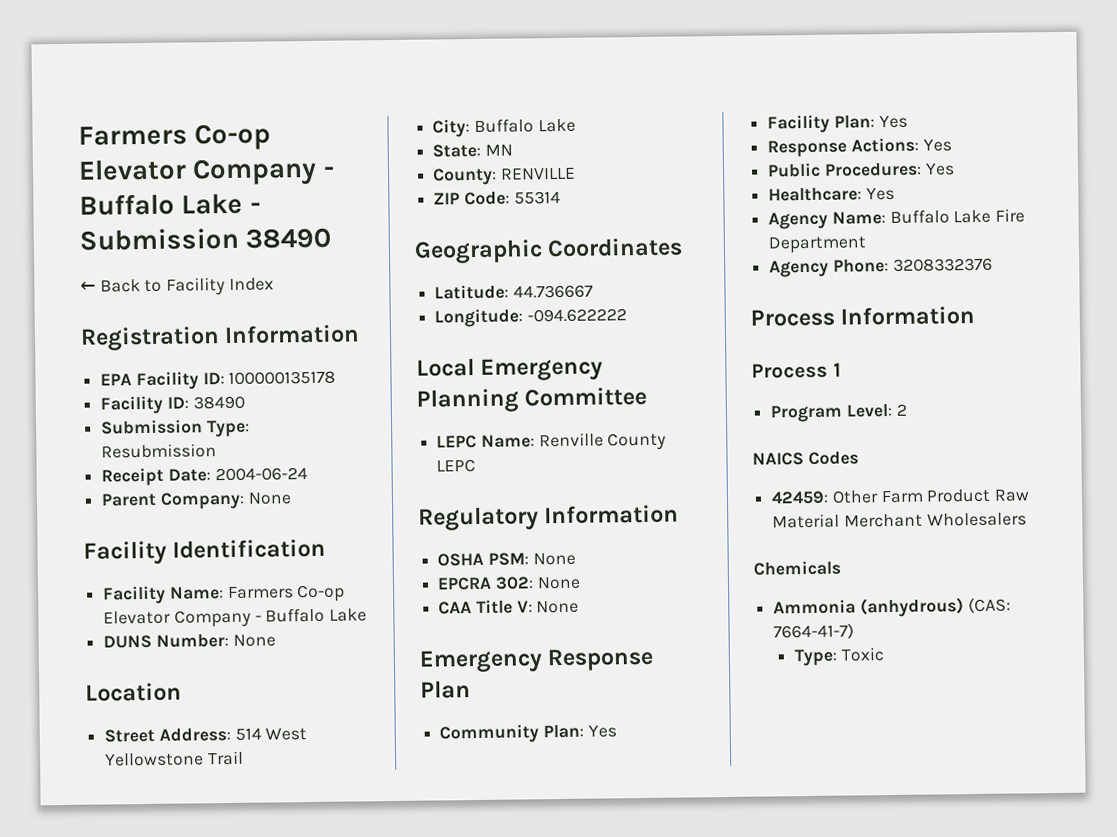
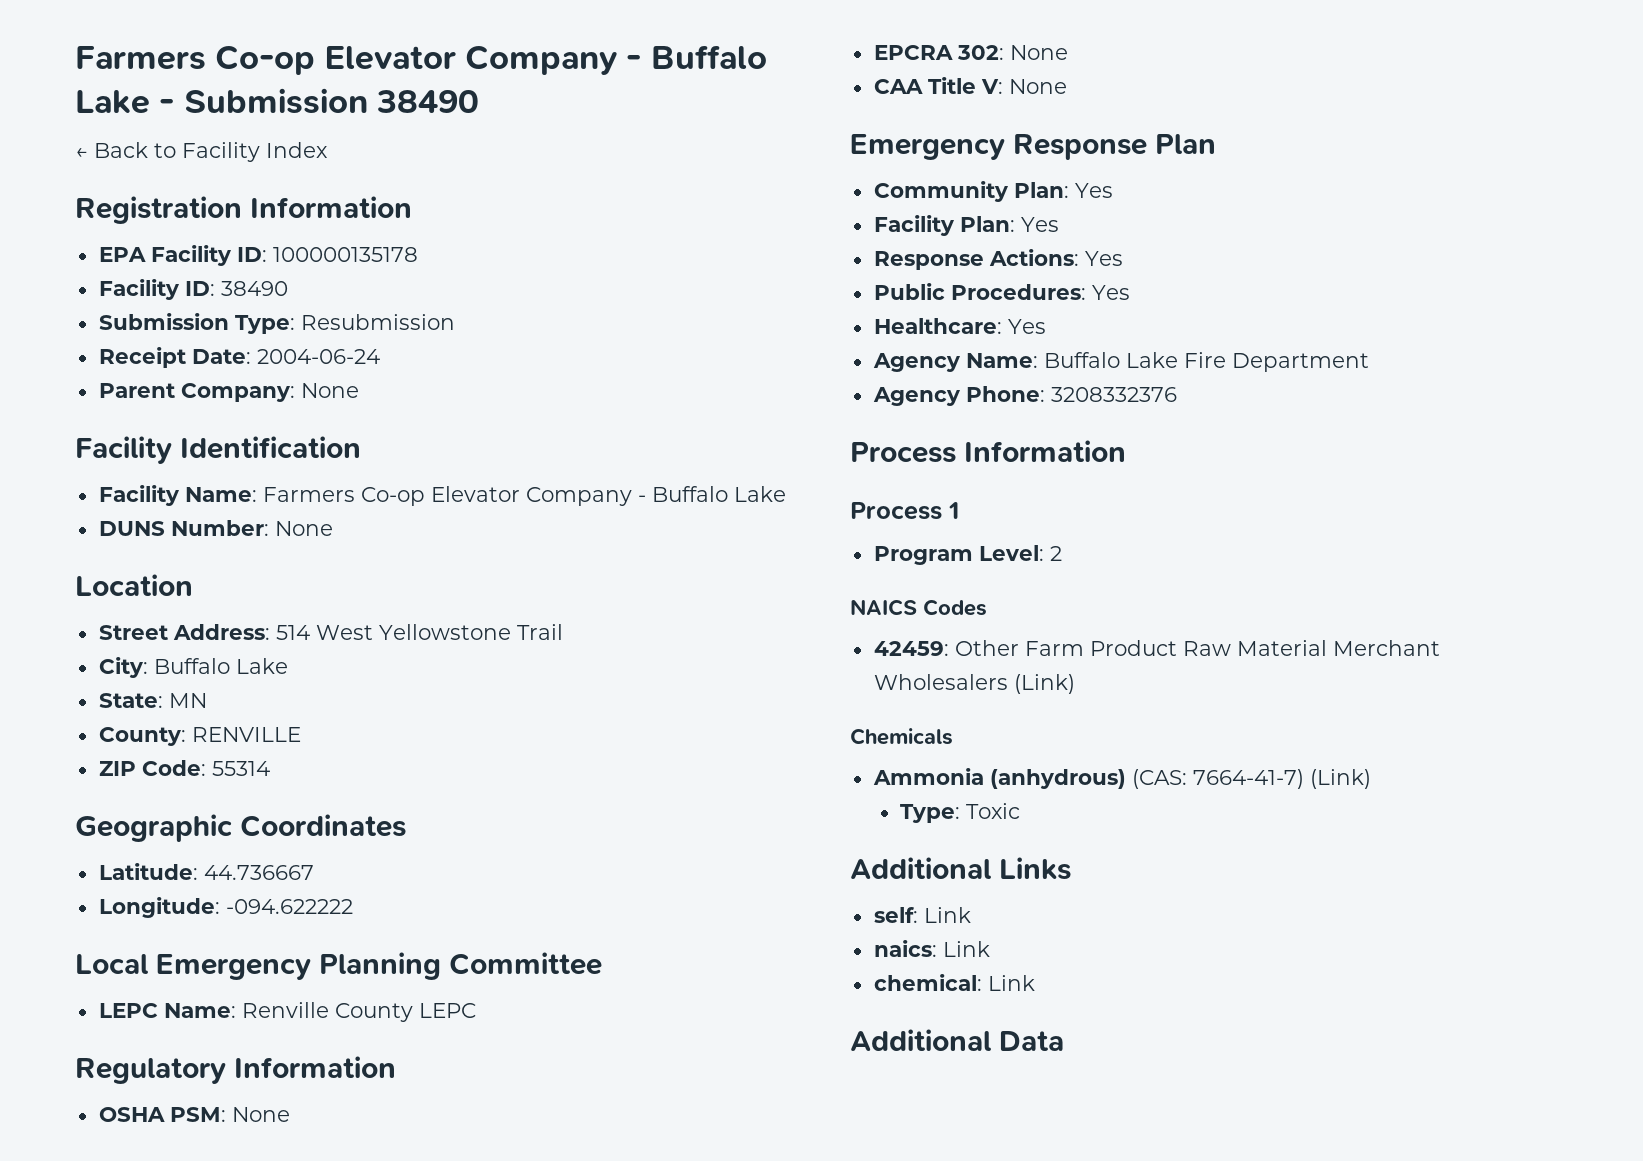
(1027, 519) none -> [1013,674,1075,694] (Link)
(855, 631) none -> [1309,769,1371,789] (Link)
(884, 654) none -> [850,857,1072,880] [873,907,971,923] [873,940,990,957] [873,974,1035,991] [850,1029,1065,1051] // Additional Links // self: Link // naics: Link // chemical: Link // Additional Data

